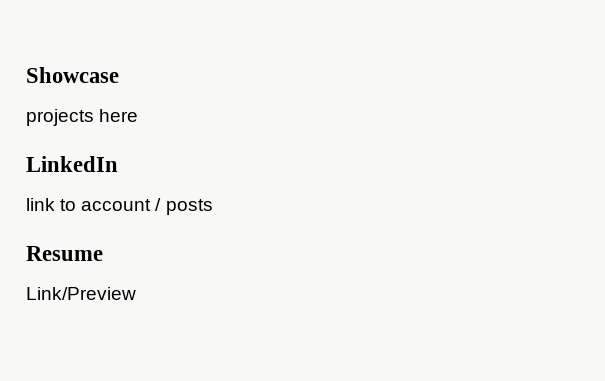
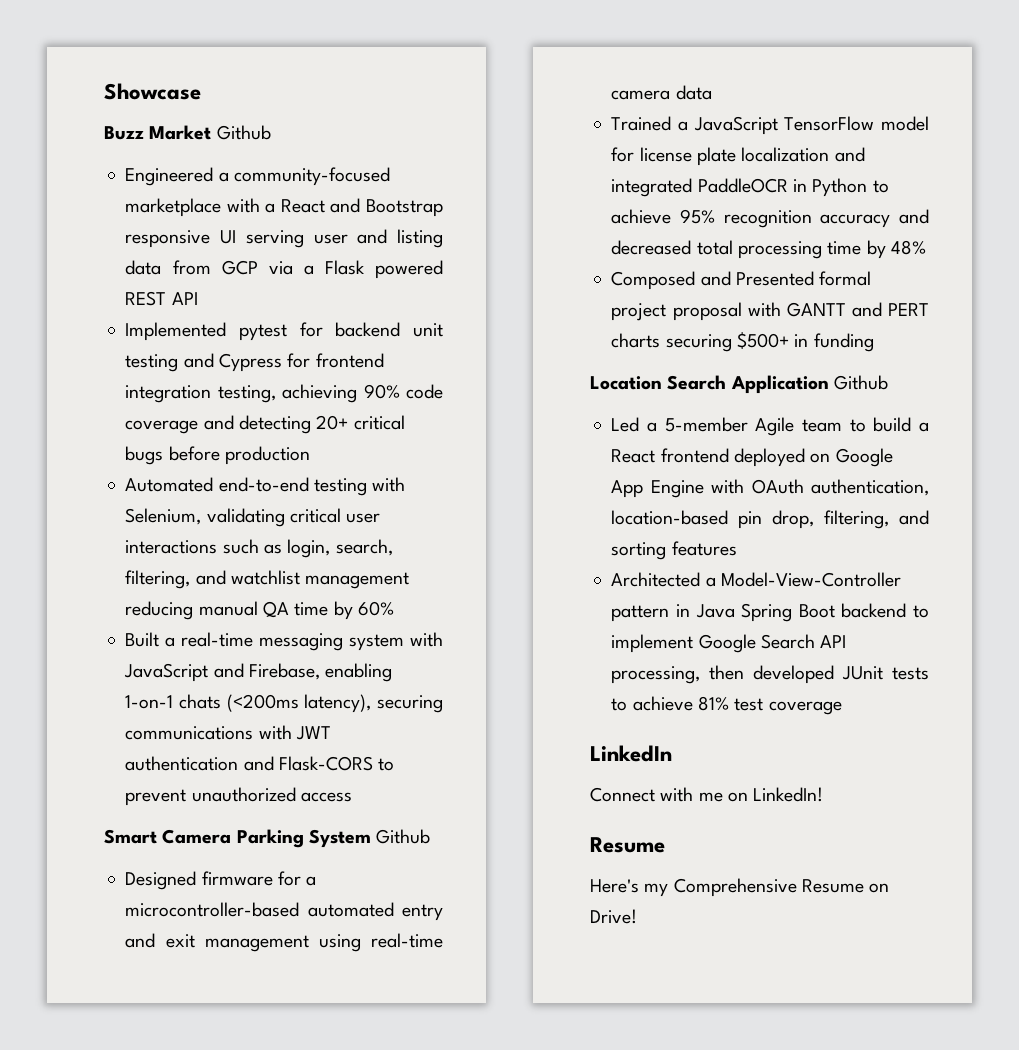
[26,109,139,126] [26,156,118,172] [26,198,213,215] [26,246,103,261] [26,287,136,300] projects here // LinkedIn // link to account / posts // Resume // Link/Preview -> [104,125,271,140] [125,167,390,186] [125,198,443,217] [125,229,444,248] [125,260,443,279] [125,291,198,306] [125,322,443,341] [125,353,384,372] [125,384,443,403] [125,415,405,434] [125,446,310,465] [125,477,406,496] [125,508,381,527] [125,539,393,558] [125,570,410,589] [125,601,394,620] [125,632,444,651] [124,663,393,682] [125,694,443,713] [125,725,331,740] [125,756,395,771] [125,787,352,806] [104,829,431,848] [125,871,317,890] [125,902,444,921] [125,933,443,952] [611,85,712,100] [611,116,929,135] [611,147,865,166] [611,178,889,197] [611,209,929,228] [611,240,926,259] [611,271,872,290] [611,302,929,321] [611,332,874,352] [590,375,888,394] [611,417,929,436] [611,448,893,467] [611,479,929,498] [611,510,929,529] [611,541,737,560] [611,572,901,587] [611,603,929,622] [611,634,847,653] [611,665,929,684] [611,696,842,715] [590,745,672,762] [590,787,824,802] [590,837,665,853] [590,878,890,897] [590,909,637,924] Buzz Market Github // Engineered a community-focused marketplace with a React and Bootstrap responsive UI serving user and listing data from GCP via a Flask powered REST API // Implemented pytest for backend unit testing and Cypress for frontend integration testing, achieving 90% code coverage and detecting 20+ critical bugs before production // Automated end-to-end testing with Selenium, validating critical user interactions such as login, search, filtering, and watchlist management reducing manual QA time by 60% // Built a real-time messaging system with JavaScript and Firebase, enabling 1-on-1 chats (<200ms latency), securing communications with JWT authentication and Flask-CORS to prevent unauthorized access // Smart Camera Parking System Github // Designed firmware for a microcontroller-based automated entry and exit management using real-time camera data // Trained a JavaScript TensorFlow model for license plate localization and integrated PaddleOCR in Python to achieve 95% recognition accuracy and decreased total processing time by 48% // Composed and Presented formal project proposal with GANTT and PERT charts securing $500+ in funding // Location Search Application Github // Led a 5-member Agile team to build a React frontend deployed on Google App Engine with OAuth authentication, location-based pin drop, filtering, and sorting features // Architected a Model-View-Controller pattern in Java Spring Boot backend to implement Google Search API processing, then developed JUnit tests to achieve 81% test coverage // LinkedIn // Connect with me on LinkedIn! // Resume // Here's my Comprehensive Resume on Drive!

